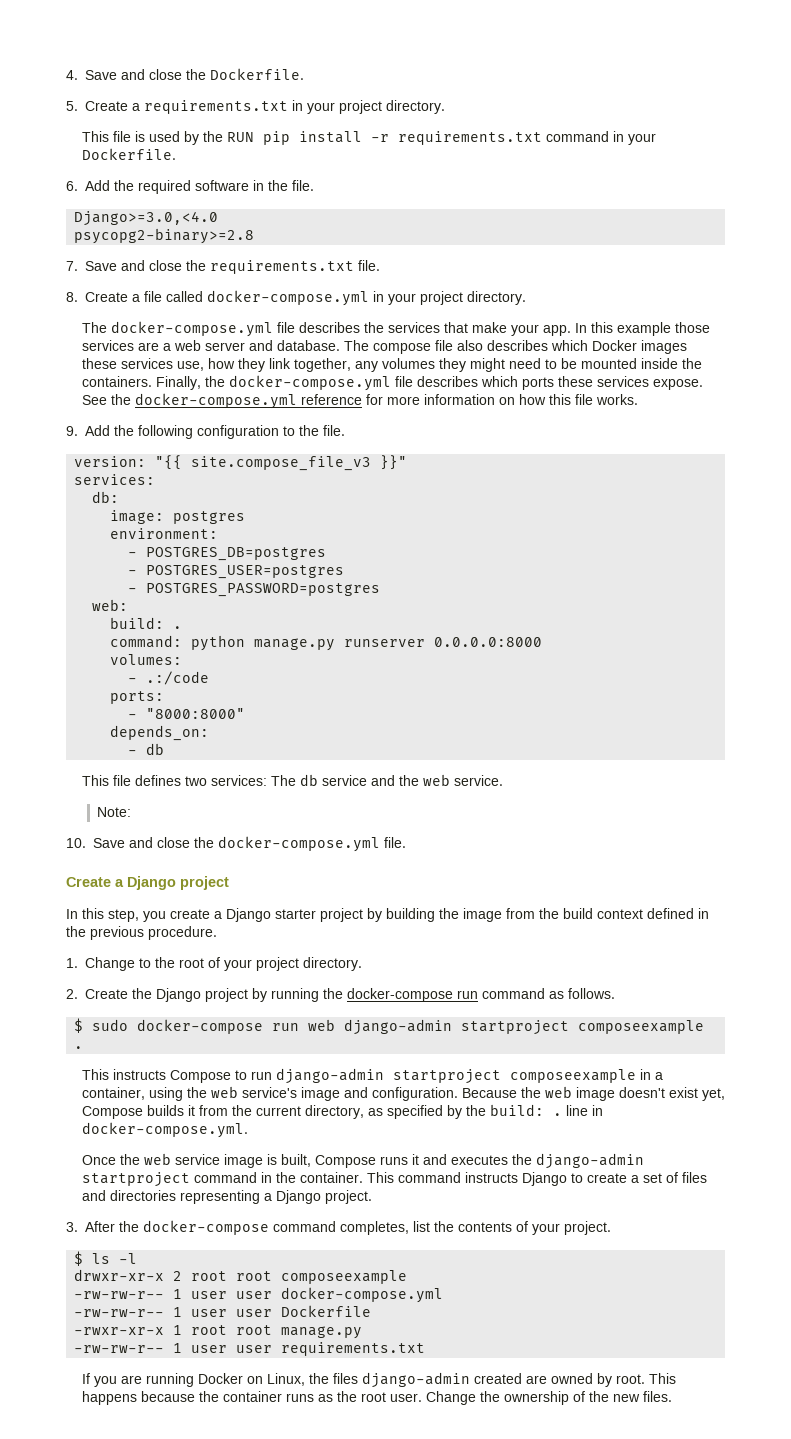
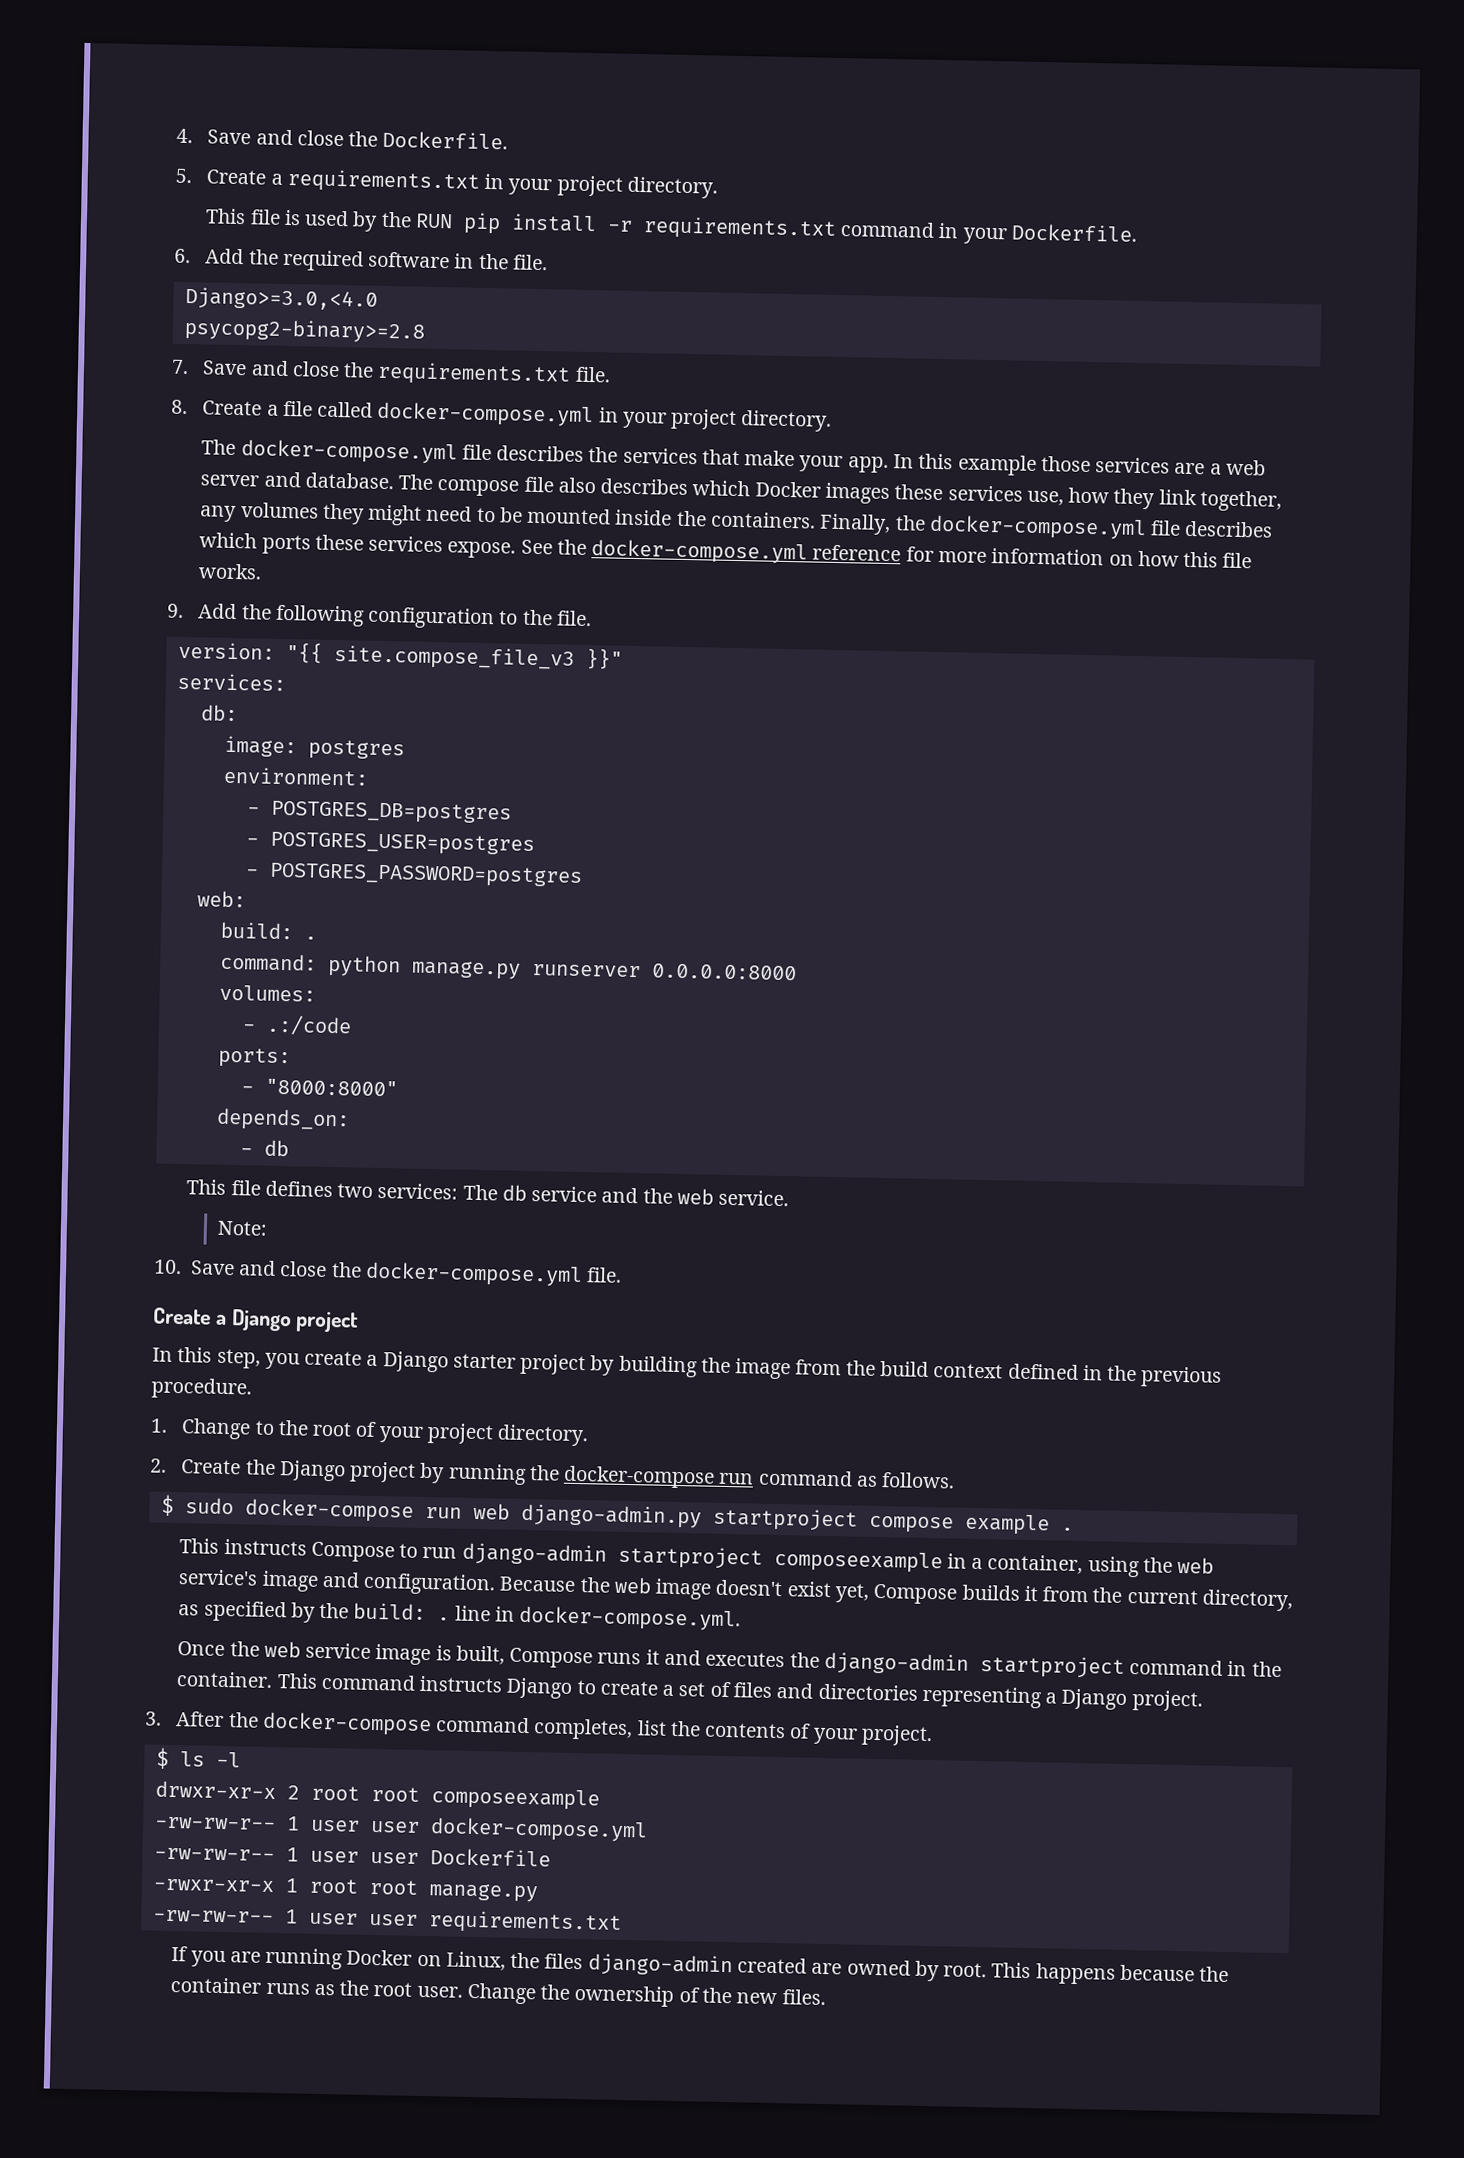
[344,1019,705,1035] django-admin startproject composeexample -> [520,1503,1050,1536] django-admin.py startproject compose example

